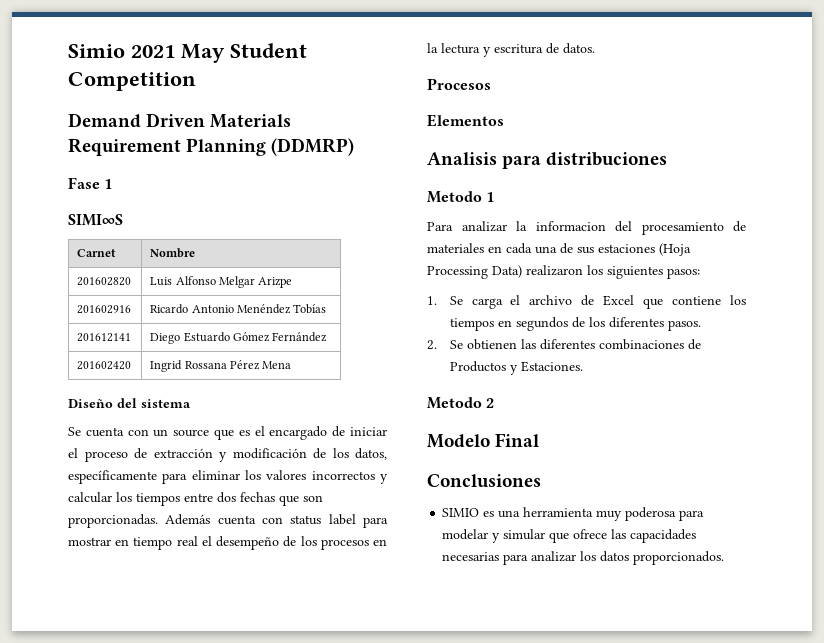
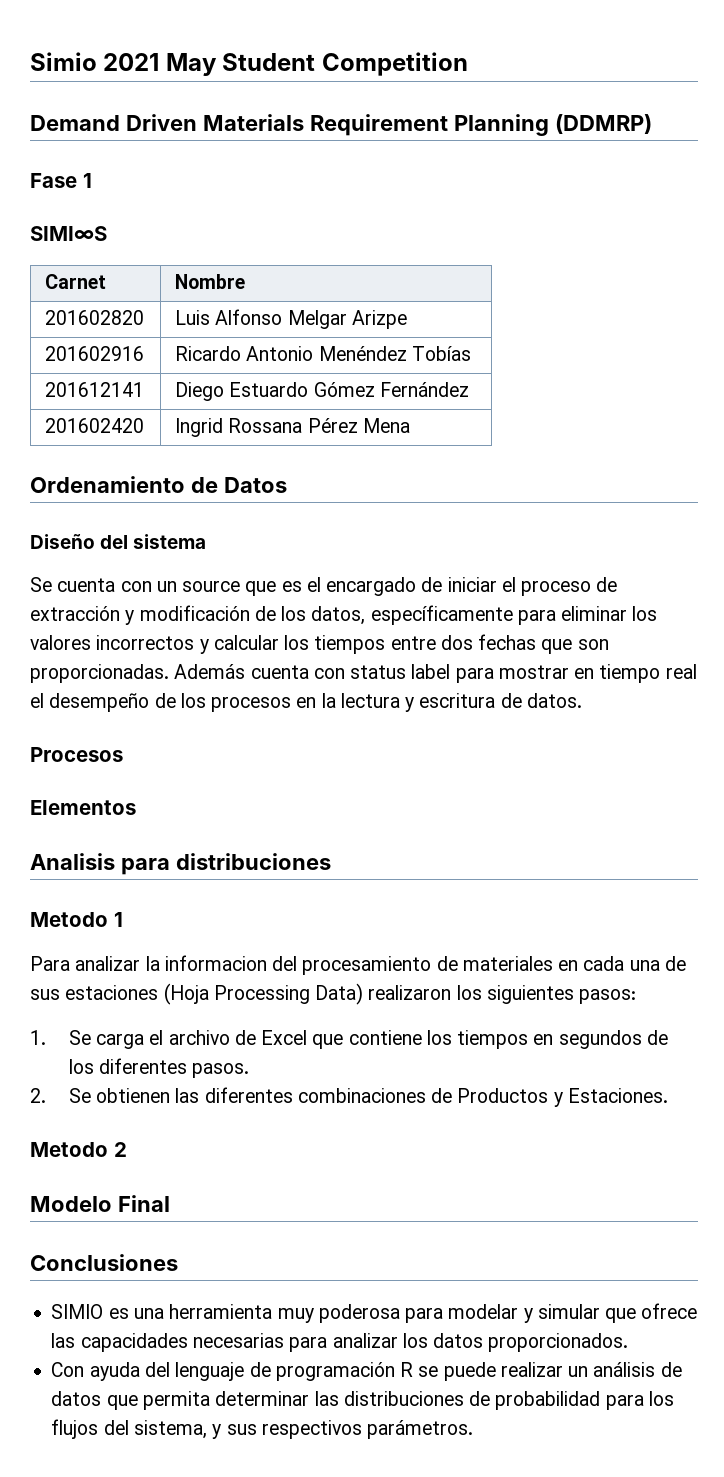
(292, 365) none -> [30,476,287,493] // Ordenamiento de Datos
(725, 558) none -> [51,1362,682,1381] [51,1391,674,1410] [51,1419,474,1439] // Con ayuda del lenguaje de programación R se puede realizar un análisis de datos que permita determinar las distribuciones de probabilidad para los flujos del sistema, y sus respectivos parámetros.

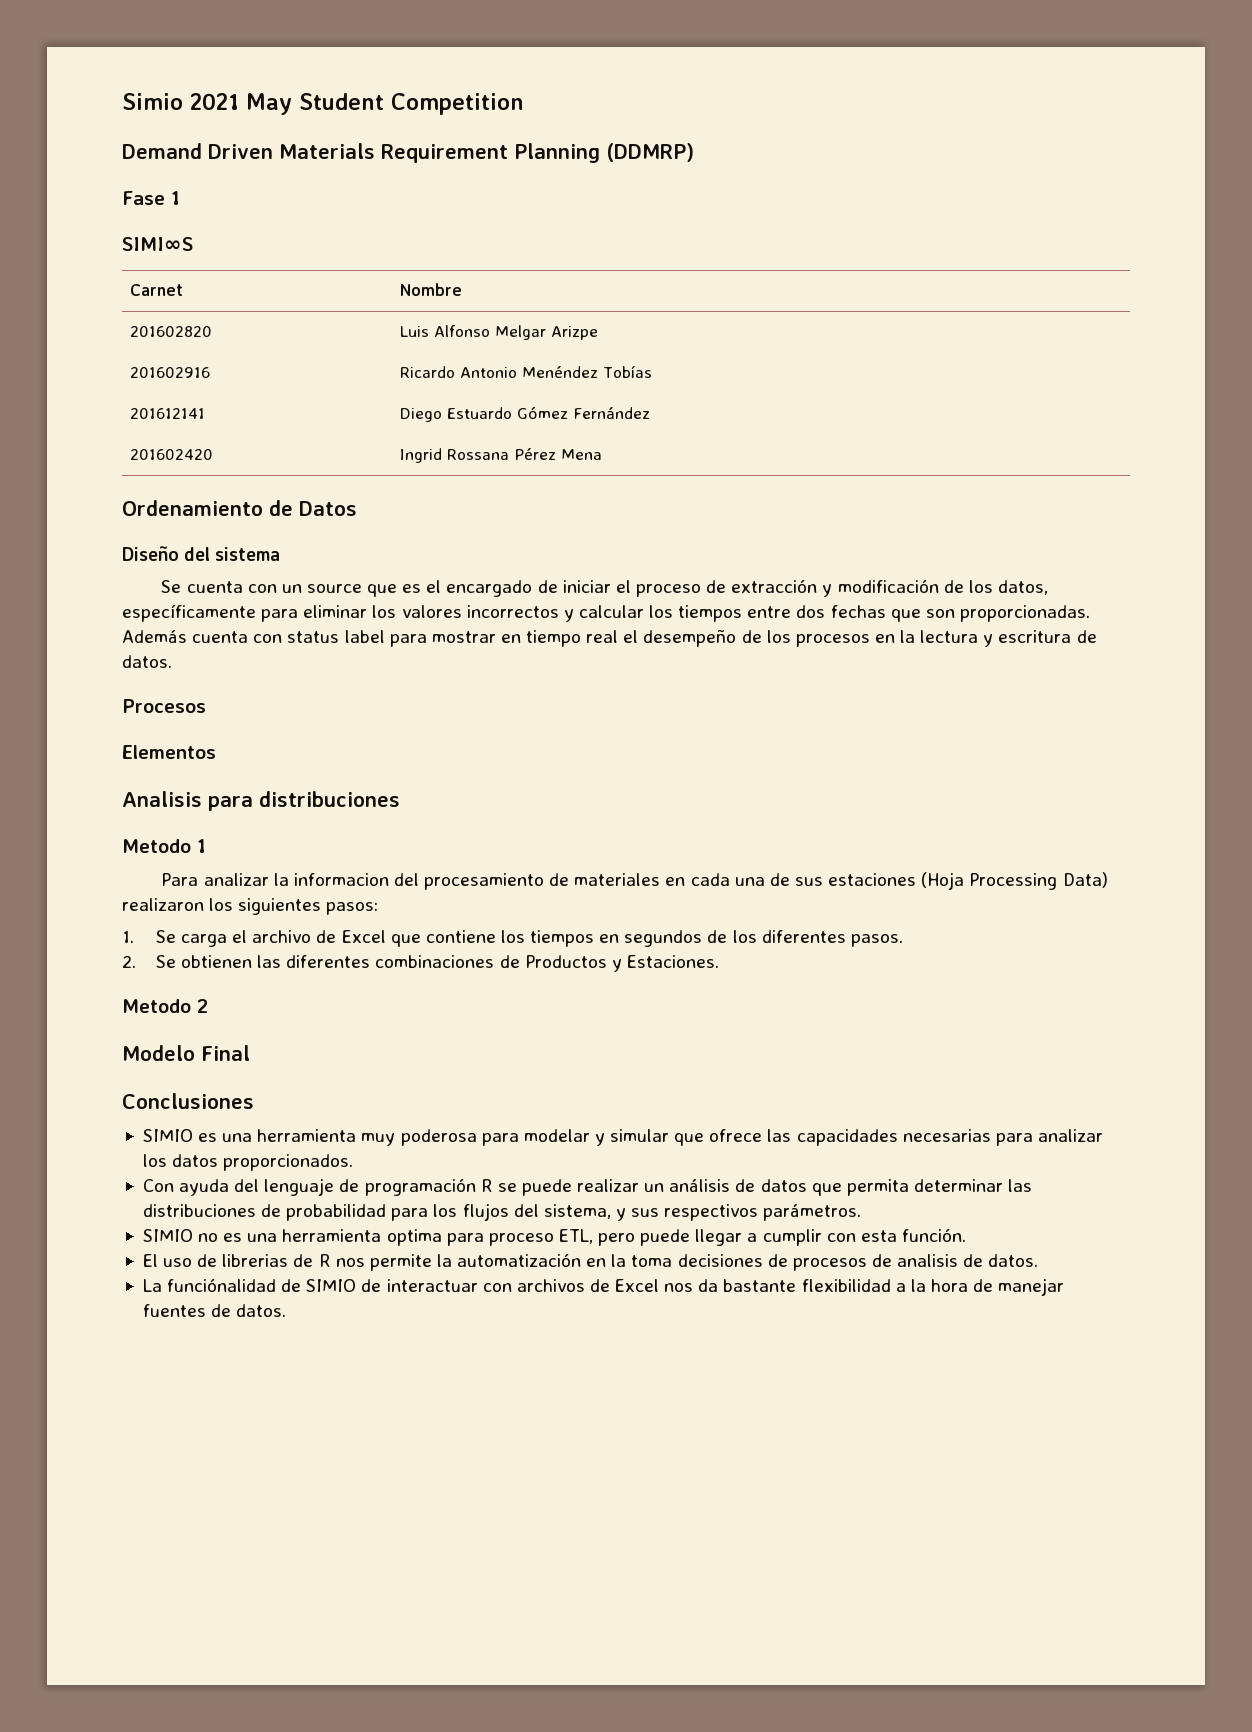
(474, 1429) none -> [142,1228,966,1246] [142,1253,1039,1271] [142,1278,1065,1296] [142,1304,287,1317] // SIMIO no es una herramienta optima para proceso ETL, pero puede llegar a cumplir con esta función. // El uso de librerias de R nos permite la automatización en la toma decisiones de procesos de analisis de datos. // La funciónalidad de SIMIO de interactuar con archivos de Excel nos da bastante flexibilidad a la hora de manejar fuentes de datos.

